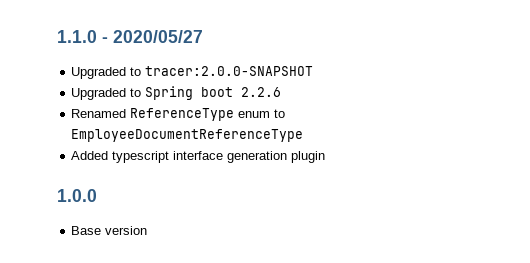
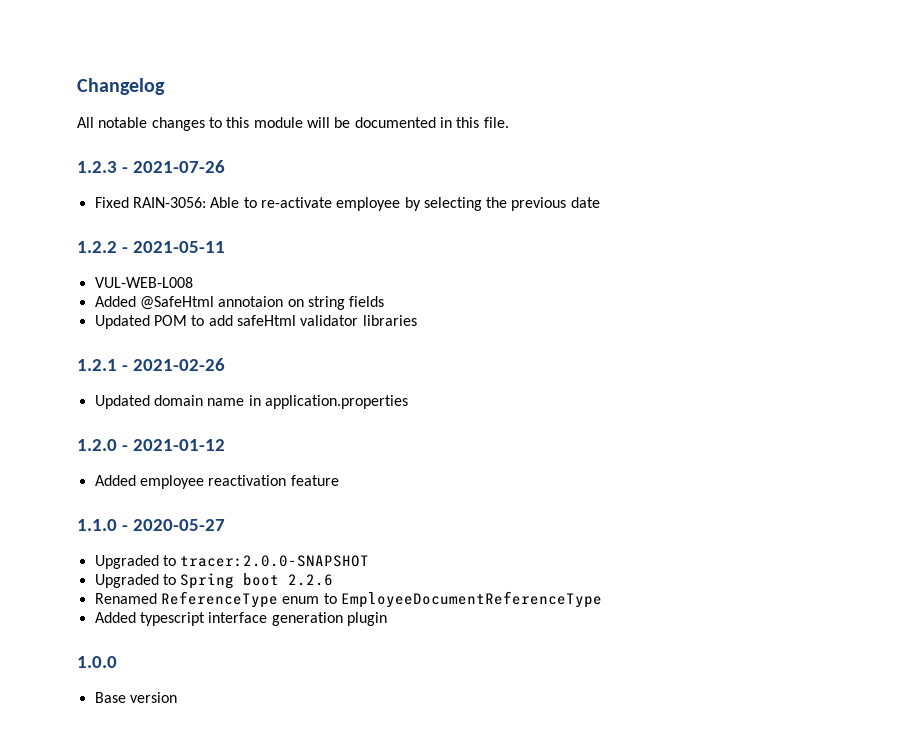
(57, 36) none -> [77,78,165,95] [77,117,509,131] [77,160,225,173] [94,197,600,211] [77,241,225,253] [94,277,193,288] [94,296,385,310] [94,315,417,329] [77,358,225,371] [94,395,408,409] [77,439,225,451] [94,475,339,489] Changelog // All notable changes to this module will be documented in this file. // 1.2.3 - 2021-07-26 // Fixed RAIN-3056: Able to re-activate employee by selecting the previous date // 1.2.2 - 2021-05-11 // VUL-WEB-L008 // Added @SafeHtml annotaion on string fields // Updated POM to add safeHtml validator libraries // 1.2.1 - 2021-02-26 // Updated domain name in application.properties // 1.2.0 - 2021-01-12 // Added employee reactivation feature //
[113,30,203,43] 2020/05/27 -> [132,519,225,531] 2020-05-27

